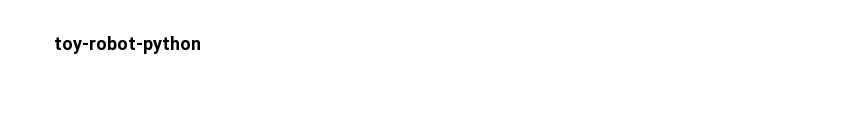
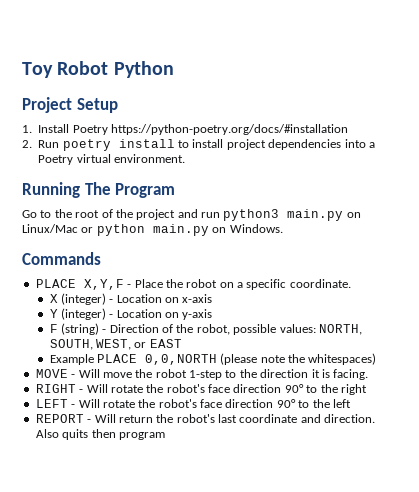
[54,36,201,54] toy-robot-python -> [22,61,174,78] [22,97,118,113] [22,124,348,135] [22,139,375,151] [38,154,185,165] [22,182,176,198] [22,209,361,221] [22,224,283,236] [22,252,101,265] [35,279,351,290] [49,293,213,305] [49,308,213,320] [49,323,362,335] [49,339,182,350] [49,353,377,365] [35,369,369,380] [35,384,367,395] [35,399,351,408] [35,414,376,423] [35,429,165,440] Toy Robot Python // Project Setup // 1. Install Poetry https://python-poetry.org/docs/#installation // 2. Run poetry install to install project dependencies into a Poetry virtual environment. // Running The Program // Go to the root of the project and run python3 main.py on Linux/Mac or python main.py on Windows. // Commands // PLACE X,Y,F - Place the robot on a specific coordinate. // X (integer) - Location on x-axis // Y (integer) - Location on y-axis // F (string) - Direction of the robot, possible values: NORTH, SOUTH, WEST, or EAST // Example PLACE 0,0,NORTH (please note the whitespaces) // MOVE - Will move the robot 1-step to the direction it is facing. // RIGHT - Will rotate the robot's face direction 90° to the right // LEFT - Will rotate the robot's face direction 90° to the left // REPORT - Will return the robot's last coordinate and direction. Also quits then program

